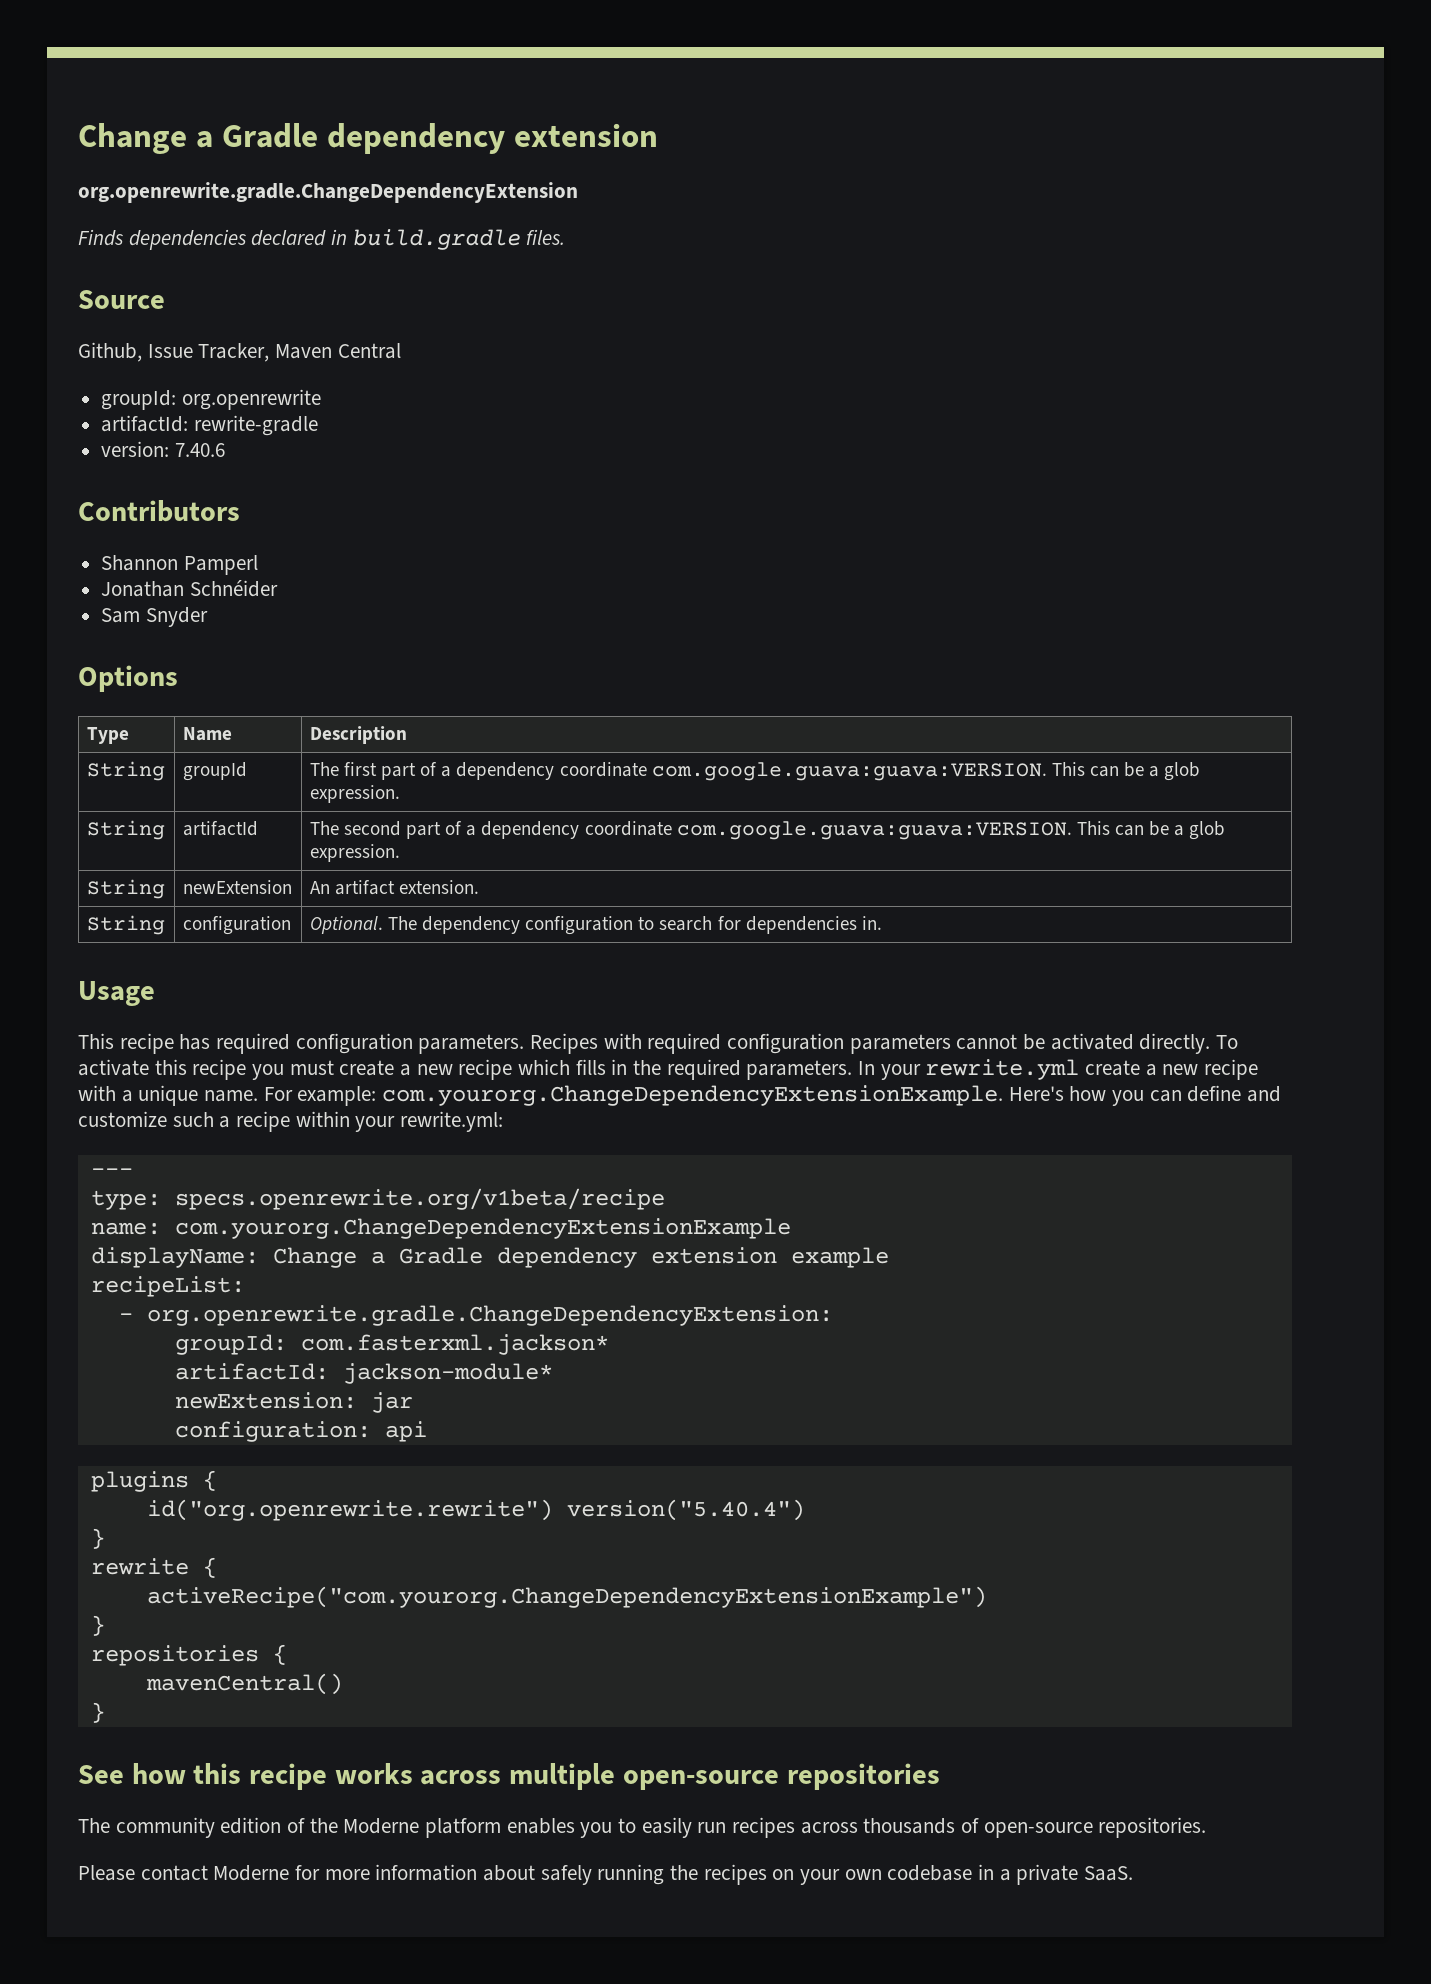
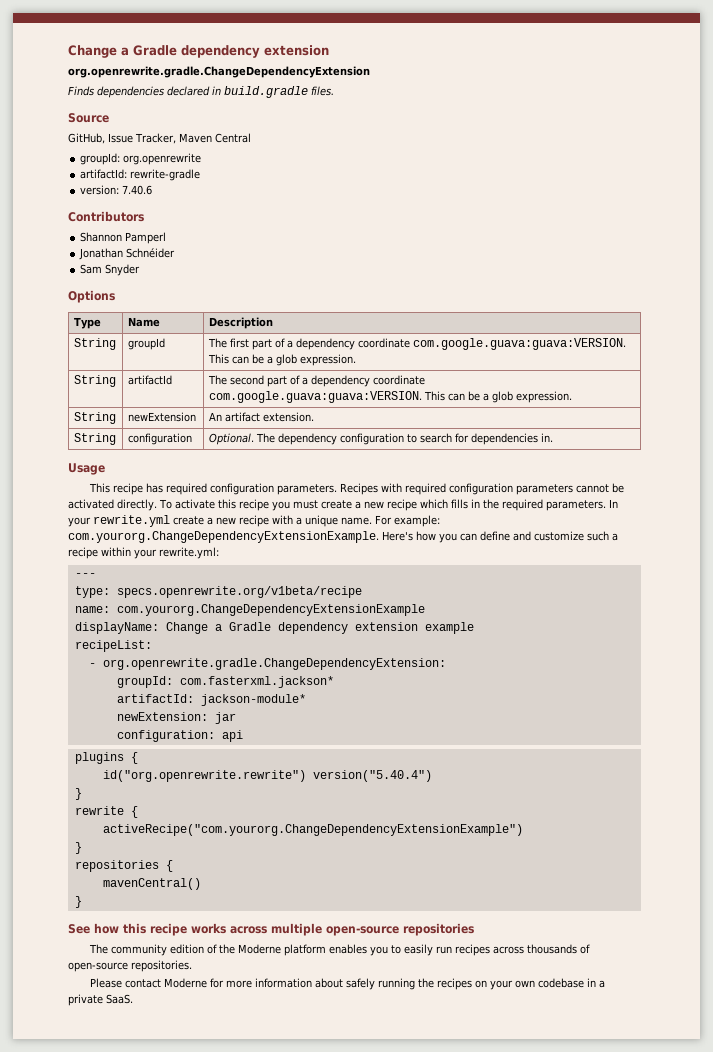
[78,342,142,362] Github, -> [68,133,105,144] GitHub,

